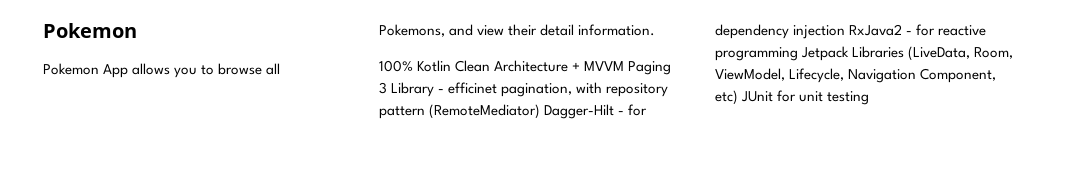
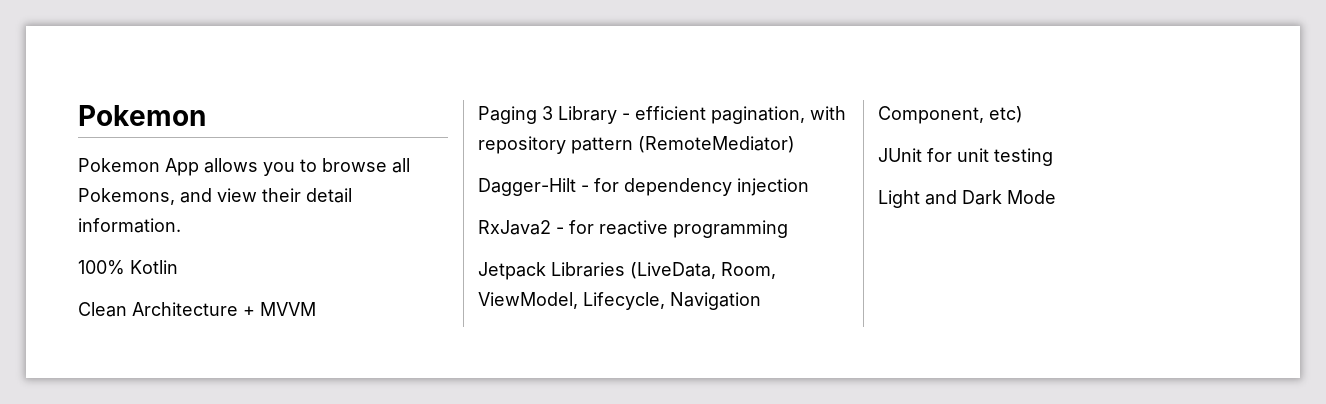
(452, 66) none -> (178, 267) //
(625, 66) none -> (316, 309) //
[448,82,498,94] efficinet -> [635,106,706,120] efficient
(541, 111) none -> (795, 144) //
(846, 32) none -> (809, 187) //
(798, 54) none -> (788, 229) //
(738, 97) none -> (1023, 114) //
(870, 98) none -> [878,190,1056,208] // Light and Dark Mode

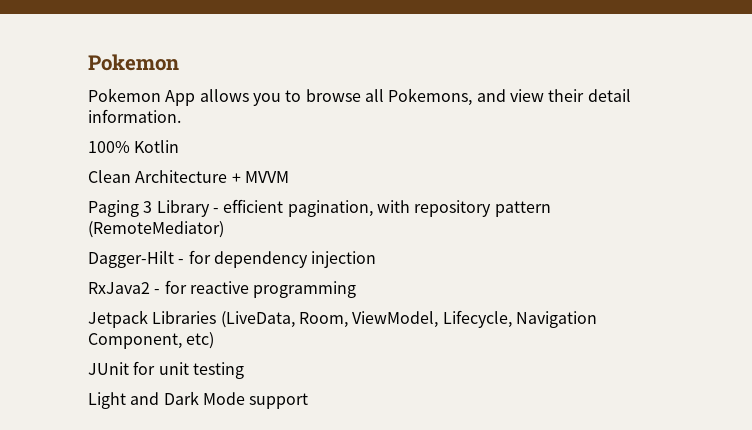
(1056, 197) none -> [249,393,309,409] support

